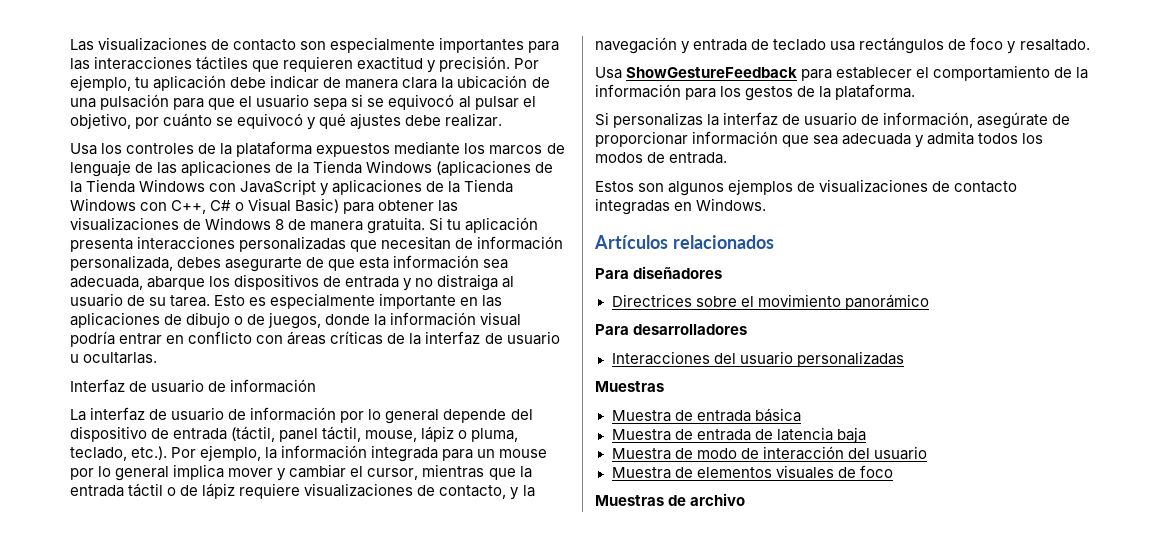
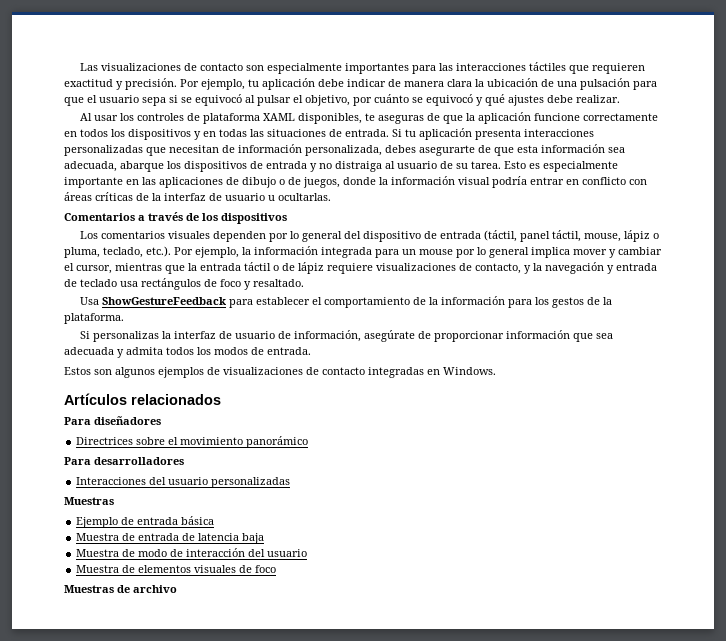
[70,143,97,155] Usa -> [79,113,118,121] Al usar
[220,141,565,157] [70,160,554,177] [70,179,514,196] [70,198,459,214] [70,217,426,234] la plataforma expuestos mediante los marcos de lenguaje de las aplicaciones de la Tienda Windows (aplicaciones de la Tienda Windows con JavaScript y aplicaciones de la Tienda Windows con C++, C# o Visual Basic) para obtener las visualizaciones de Windows 8 de manera gratuita. -> [202,112,658,124] [64,129,389,140] plataforma XAML disponibles, te aseguras de que la aplicación funcione correctamente en todos los dispositivos y en todas las situaciones de entrada.
[70,379,317,393] [70,407,507,424] Interfaz de usuario de información // La interfaz de usuario de información por lo general depende -> [64,212,287,224] [79,231,342,242] Comentarios a través de los dispositivos // Los comentarios visuales dependen por lo general
[611,410,671,422] Muestra -> [76,517,119,528] Ejemplo

